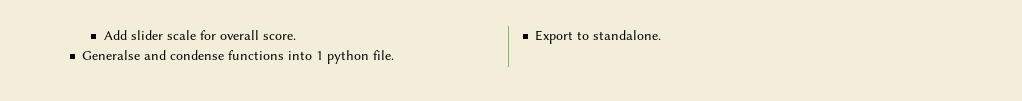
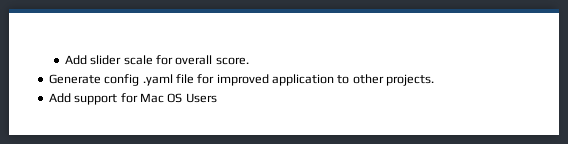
[82,50,395,64] [535,30,662,44] Generalse and condense functions into 1 python file. // Export to standalone. -> [48,74,435,86] [48,93,217,105] Generate config .yaml file for improved application to other projects. // Add support for Mac OS Users

